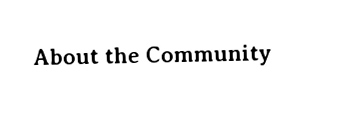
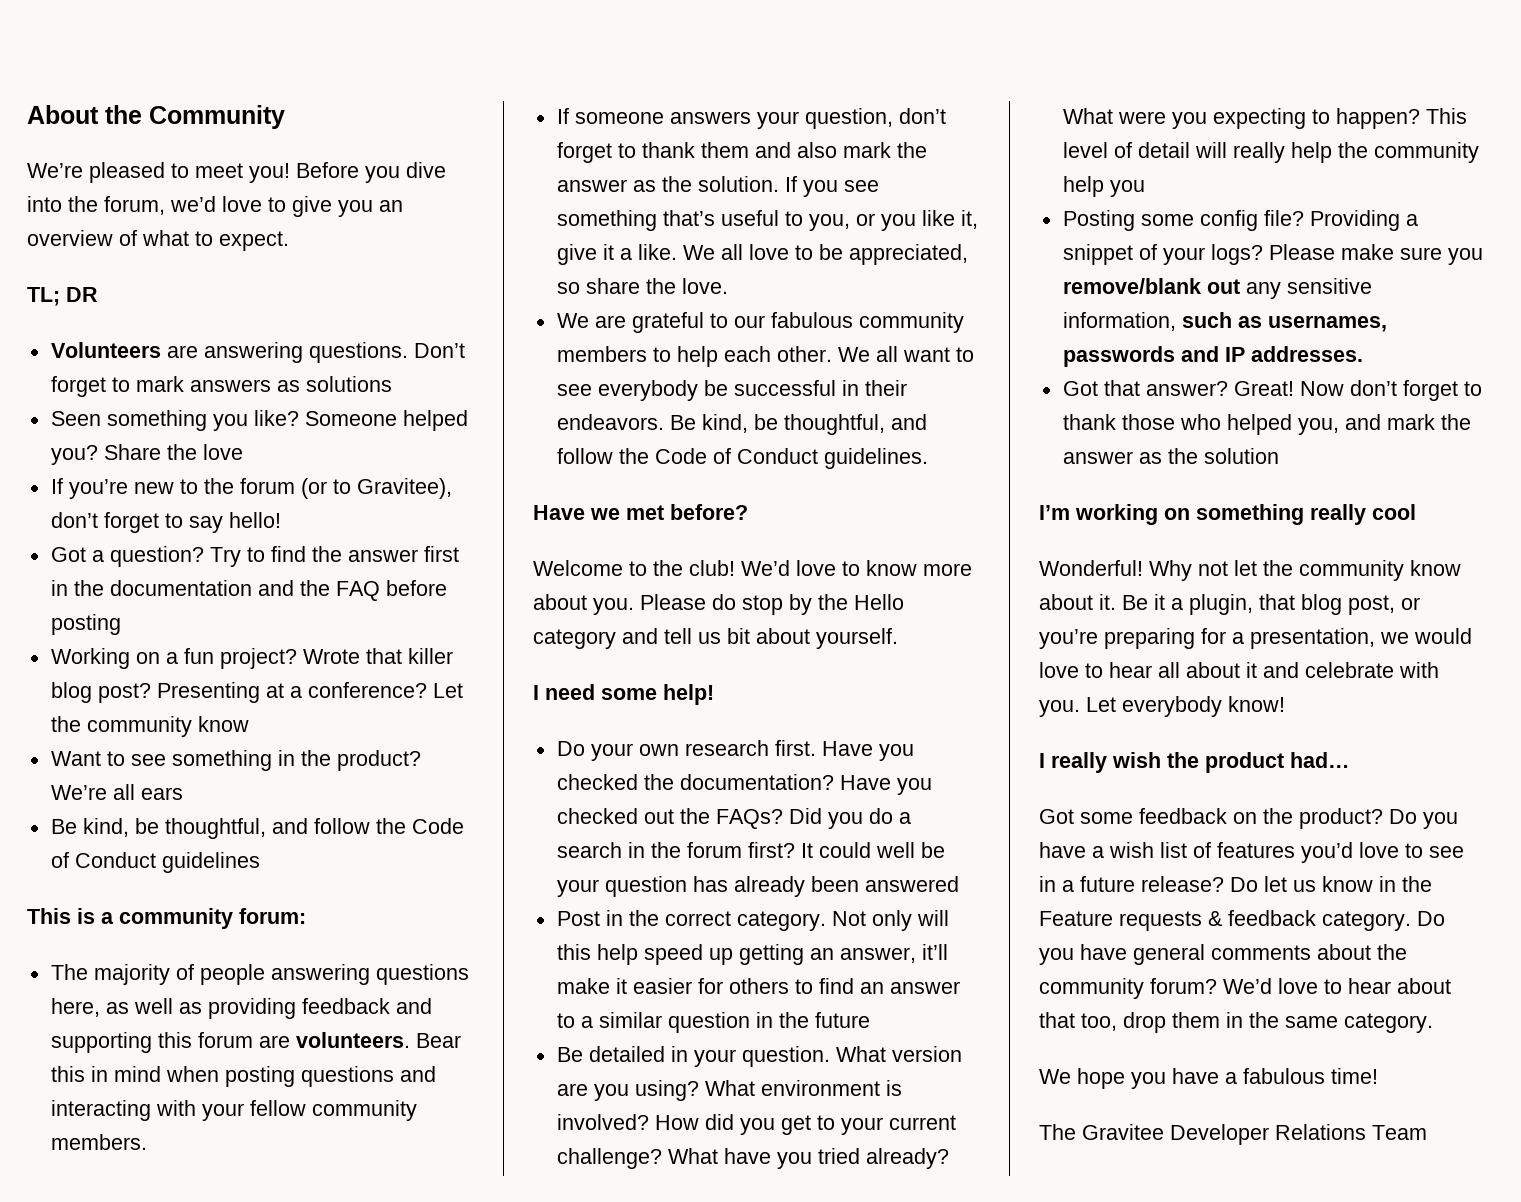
(272, 56) none -> [27,162,446,183] [27,196,403,217] [27,230,289,251] [27,287,98,306] [50,342,465,363] [50,376,392,397] [50,410,468,431] [50,444,243,465] [50,478,452,499] [50,512,281,533] [50,546,459,567] [50,580,447,601] [50,614,121,635] [50,648,453,669] [50,682,463,703] [50,716,249,737] [50,750,421,771] [50,784,183,800] [50,818,464,839] [50,852,260,873] [27,908,306,929] [50,964,469,985] [50,998,432,1019] [50,1032,461,1053] [50,1066,436,1087] [50,1100,417,1121] [50,1134,147,1150] [556,108,946,129] [556,142,927,163] [556,176,879,197] [556,210,978,231] [556,244,968,265] [556,278,728,294] [556,312,964,333] [556,346,974,367] [556,380,907,401] [556,414,927,435] [556,448,928,469] [533,504,748,520] [533,560,972,576] [533,594,904,615] [533,628,898,649] [533,684,714,705] [556,740,914,761] [556,774,932,795] [556,808,911,829] [556,842,945,858] [556,876,959,897] [556,910,949,931] [556,944,948,965] [556,978,960,994] [556,1012,870,1033] [556,1046,962,1067] [556,1080,902,1101] [556,1114,956,1135] [556,1148,949,1169] [1062,108,1467,129] [1062,142,1479,163] [1062,176,1145,197] [1062,210,1418,231] [1062,244,1483,265] [1062,278,1372,299] [1062,312,1387,332] [1062,346,1363,367] [1062,380,1482,401] [1062,414,1471,435] [1062,448,1279,464] [1039,504,1416,525] [1039,560,1461,581] [1039,594,1420,615] [1039,628,1472,649] [1039,662,1439,678] [1039,696,1285,717] [1039,752,1350,773] [1039,808,1458,829] [1039,842,1464,863] [1039,876,1432,892] [1039,910,1445,931] [1039,944,1407,965] [1039,978,1451,999] [1039,1012,1433,1033] [1039,1068,1378,1089] [1039,1124,1427,1145] // We’re pleased to meet you! Before you dive into the forum, we’d love to give you an overview of what to expect. // TL; DR // Volunteers are answering questions. Don’t forget to mark answers as solutions // Seen something you like? Someone helped you? Share the love // If you’re new to the forum (or to Gravitee), don’t forget to say hello! // Got a question? Try to find the answer first in the documentation and the FAQ before posting // Working on a fun project? Wrote that killer blog post? Presenting at a conference? Let the community know // Want to see something in the product? We’re all ears // Be kind, be thoughtful, and follow the Code of Conduct guidelines // This is a community forum: // The majority of people answering questions here, as well as providing feedback and supporting this forum are volunteers. Bear this in mind when posting questions and interacting with your fellow community members. // If someone answers your question, don’t forget to thank them and also mark the answer as the solution. If you see something that’s useful to you, or you like it, give it a like. We all love to be appreciated, so share the love. // We are grateful to our fabulous community members to help each other. We all want to see everybody be successful in their endeavors. Be kind, be thoughtful, and follow the Code of Conduct guidelines. // Have we met before? // Welcome to the club! We’d love to know more about you. Please do stop by the Hello category and tell us bit about yourself. // I need some help! // Do your own research first. Have you checked the documentation? Have you checked out the FAQs? Did you do a search in the forum first? It could well be your question has already been answered // Post in the correct category. Not only will this help speed up getting an answer, it’ll make it easier for others to find an answer to a similar question in the future // Be detailed in your question. What version are you using? What environment is involved? How did you get to your current challenge? What have you tried already? What were you expecting to happen? This level of detail will really help the community help you // Posting some config file? Providing a snippet of your logs? Please make sure you remove/blank out any sensitive information, such as usernames, passwords and IP addresses. // Got that answer? Great! Now don’t forget to thank those who helped you, and mark the answer as the solution // I’m working on something really cool // Wonderful! Why not let the community know about it. Be it a plugin, that blog post, or you’re preparing for a presentation, we would love to hear all about it and celebrate with you. Let everybody know! // I really wish the product had… // Got some feedback on the product? Do you have a wish list of features you’d love to see in a future release? Do let us know in the Feature requests & feedback category. Do you have general comments about the community forum? We’d love to hear about that too, drop them in the same category. // We hope you have a fabulous time! // The Gravitee Developer Relations Team

